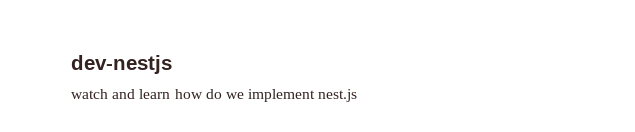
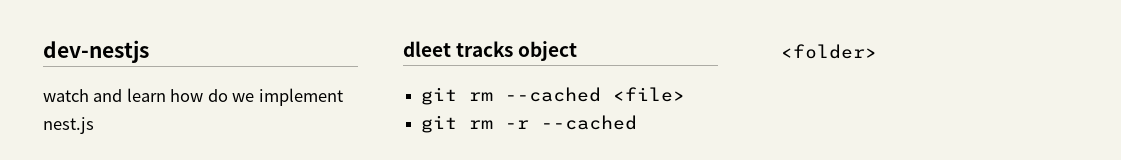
(358, 95) none -> [403,41,578,61] [421,87,686,105] [421,115,638,133] [781,44,878,59] // dleet tracks object // git rm --cached <file> // git rm -r --cached <folder>

